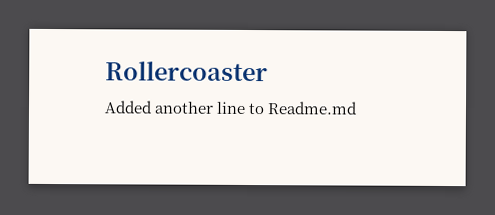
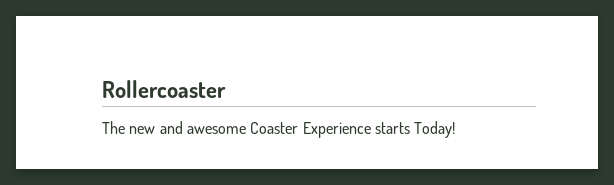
[104,100,359,115] Added another line to Readme.md -> [102,121,456,138] The new and awesome Coaster Experience starts Today!

